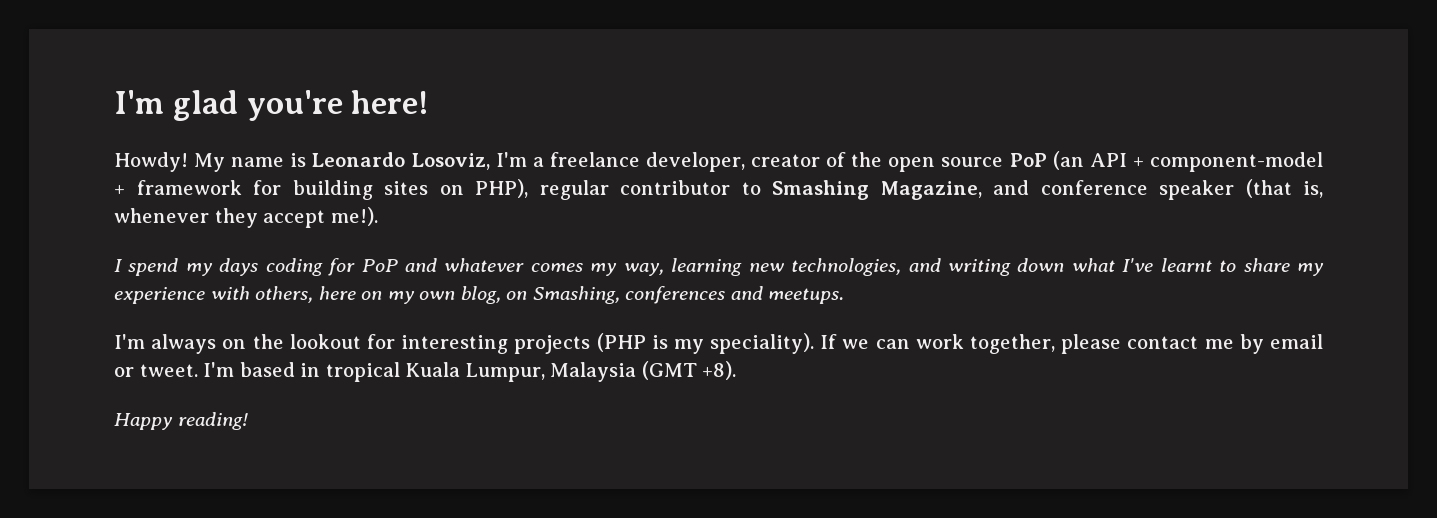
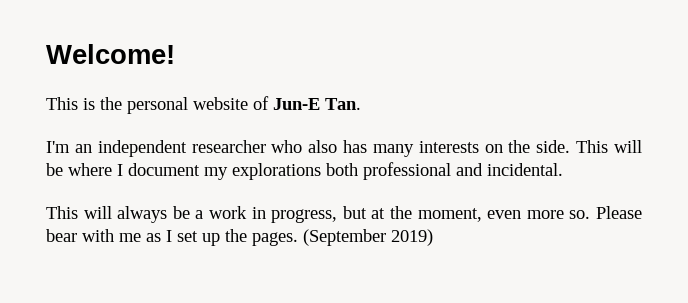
[114,90,429,121] [114,151,1323,172] [114,179,1323,200] [114,207,378,228] [114,258,1325,276] [114,286,845,304] [114,333,1323,354] [114,361,737,382] [114,412,248,430] I'm glad you're here! // Howdy! My name is Leonardo Losoviz, I'm a freelance developer, creator of the open source PoP (an API + component-model + framework for building sites on PHP), regular contributor to Smashing Magazine, and conference speaker (that is, whenever they accept me!). // I spend my days coding for PoP and whatever comes my way, learning new technologies, and writing down what I've learnt to share my experience with others, here on my own blog, on Smashing, conferences and meetups. // I'm always on the lookout for interesting projects (PHP is my speciality). If we can work together, please contact me by email or tweet. I'm based in tropical Kuala Lumpur, Malaysia (GMT +8). // Happy reading! -> [46,44,175,64] [46,96,361,114] [46,140,642,157] [46,162,563,180] [46,206,643,223] [46,229,433,246] Welcome! // This is the personal website of Jun-E Tan. // I'm an independent researcher who also has many interests on the side. This will be where I document my explorations both professional and incidental. // This will always be a work in progress, but at the moment, even more so. Please bear with me as I set up the pages. (September 2019)

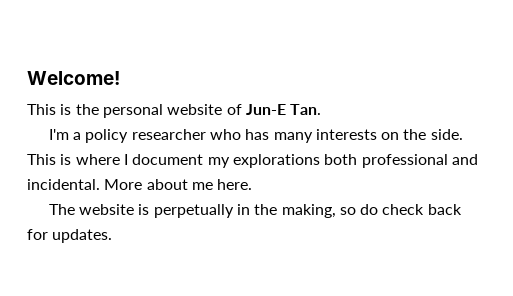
[74,140,187,157] an independent -> [72,129,129,143] a policy
[308,140,338,153] also -> (241, 134) none
[614,140,642,153] [46,163,63,176] will be -> [60,154,72,165] is
[46,206,643,223] [46,229,433,246] // This will always be a work in progress, but at the moment, even more so. Please bear with me as I set up the pages. (September 2019) -> [104,179,253,190] [48,204,462,218] [27,229,113,243] More about me here. // The website is perpetually in the making, so do check back for updates.

